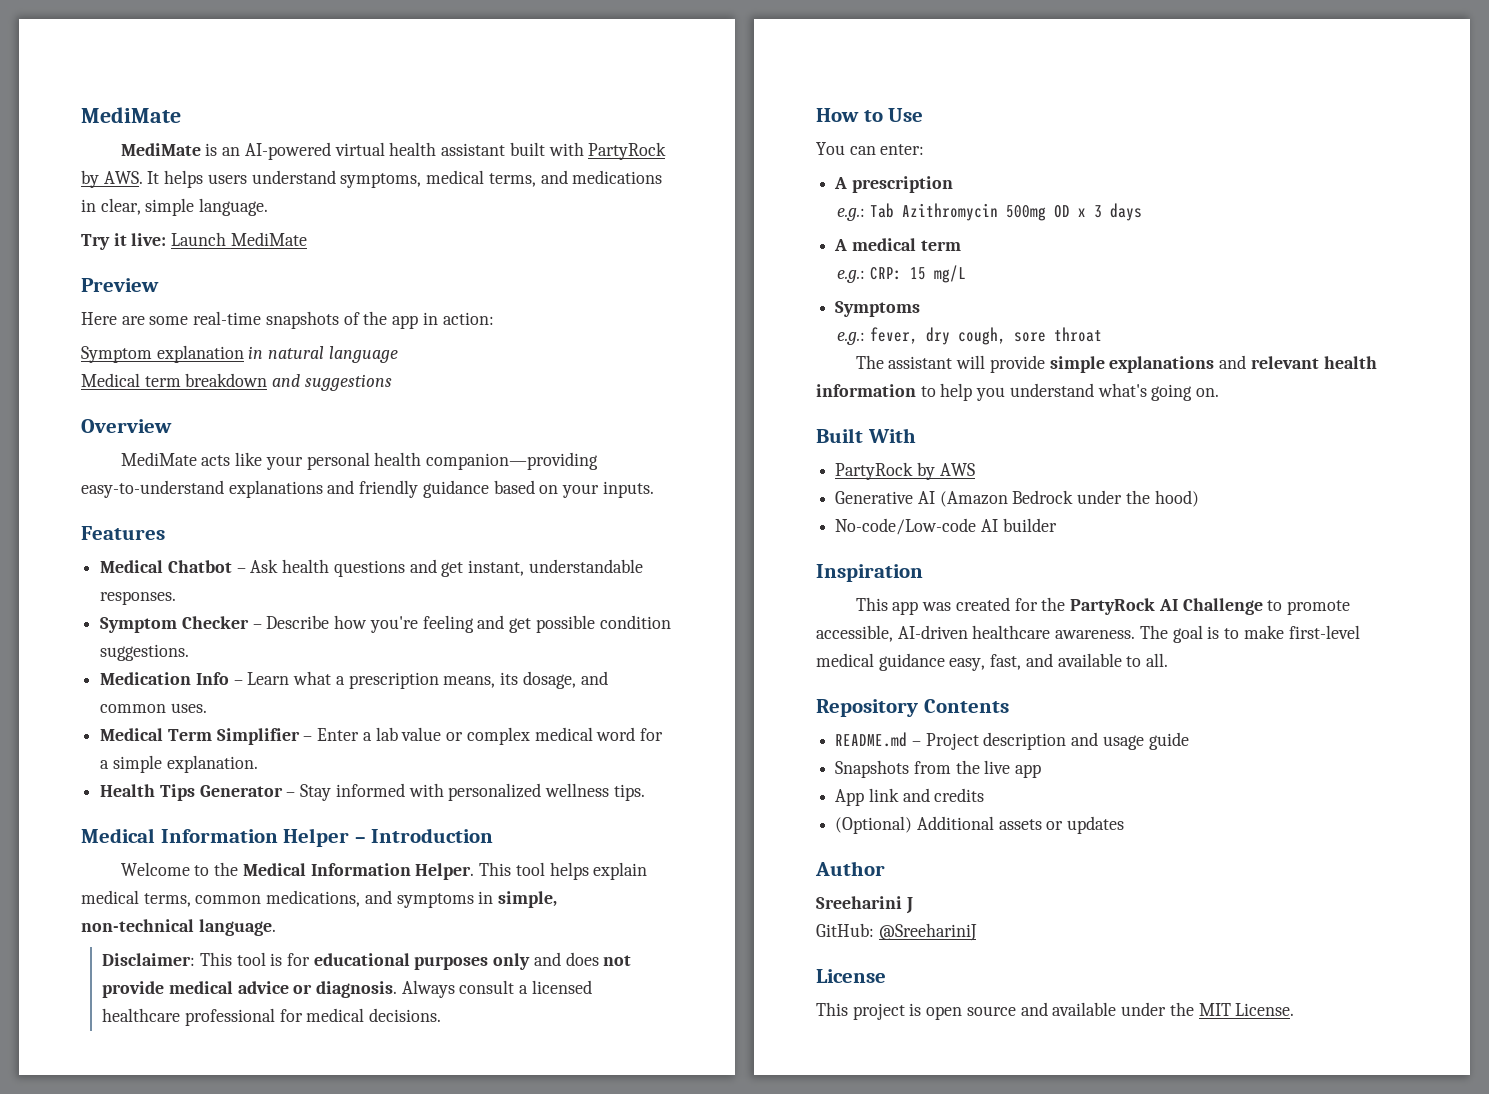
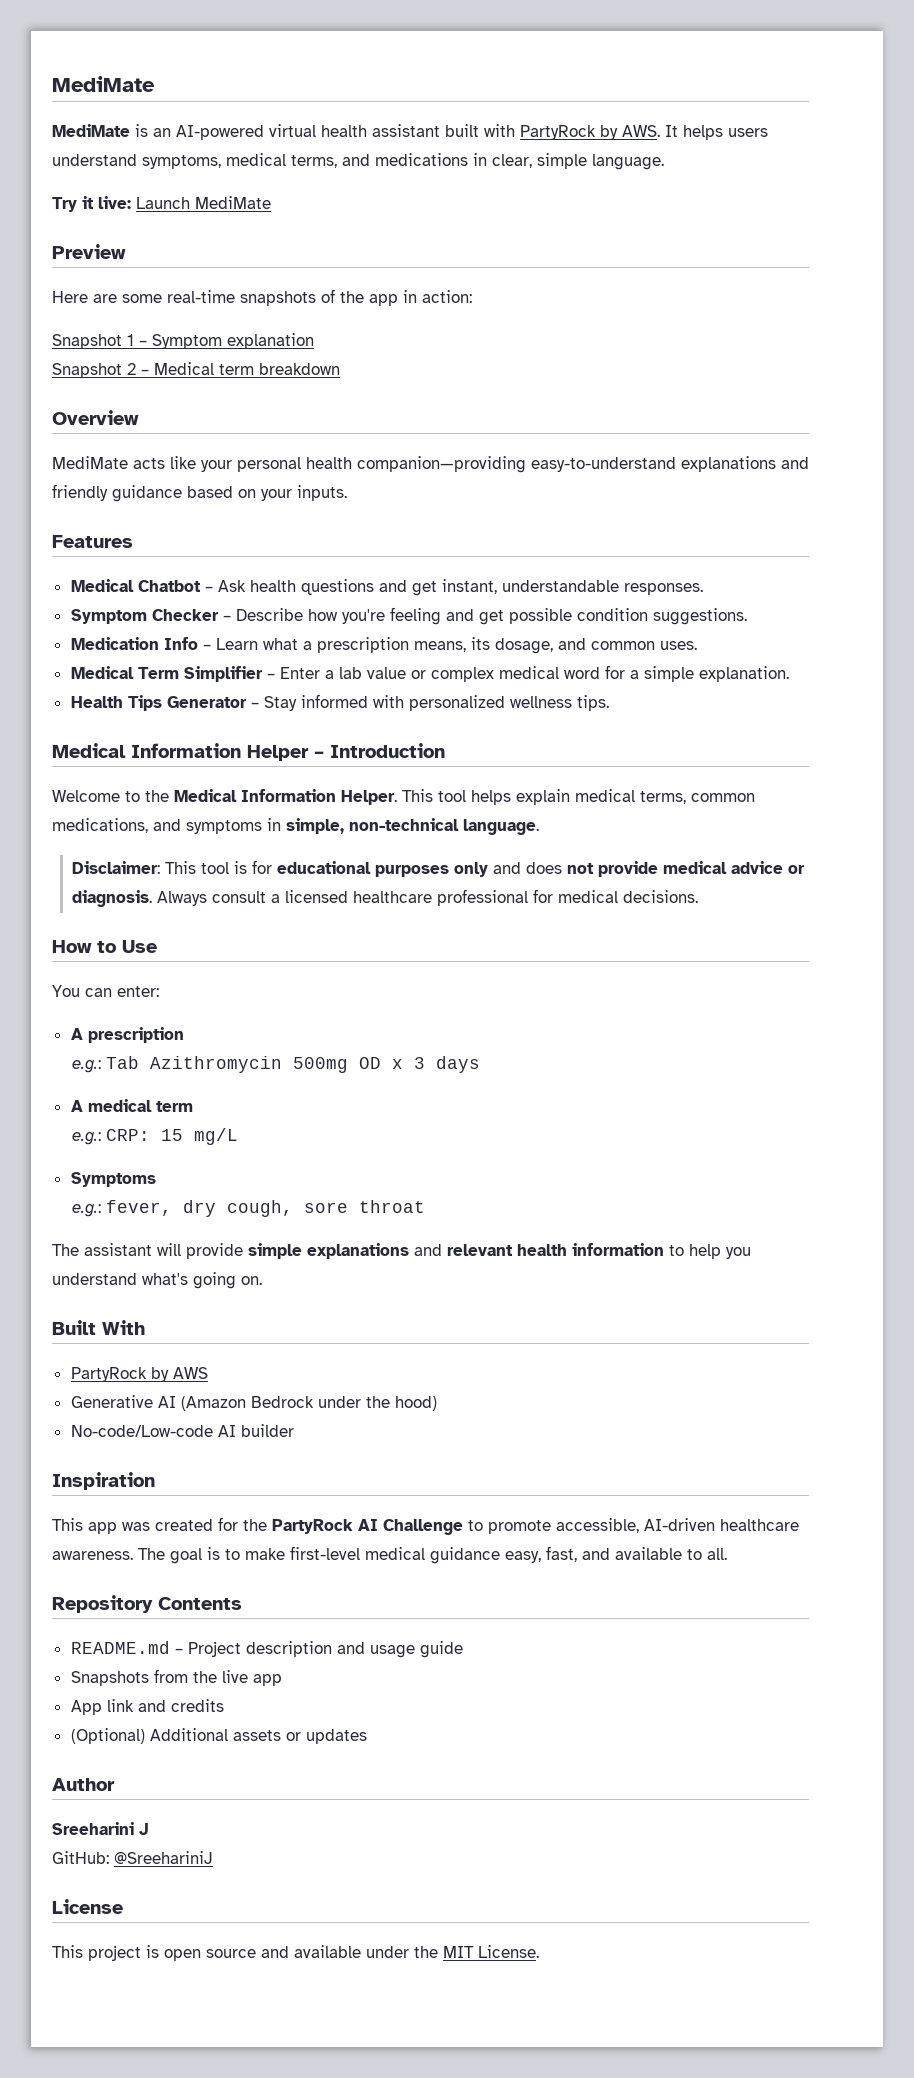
(494, 318) none -> [52,334,147,349] Snapshot 1 –
[248,346,398,363] in natural language // -> [52,363,149,378] // Snapshot 2 –
[272,374,392,391] and suggestions -> (340, 369) none

